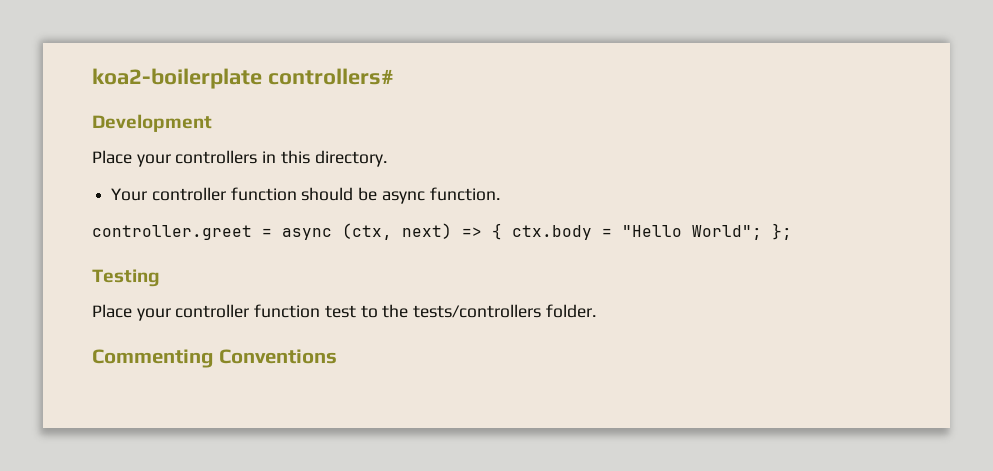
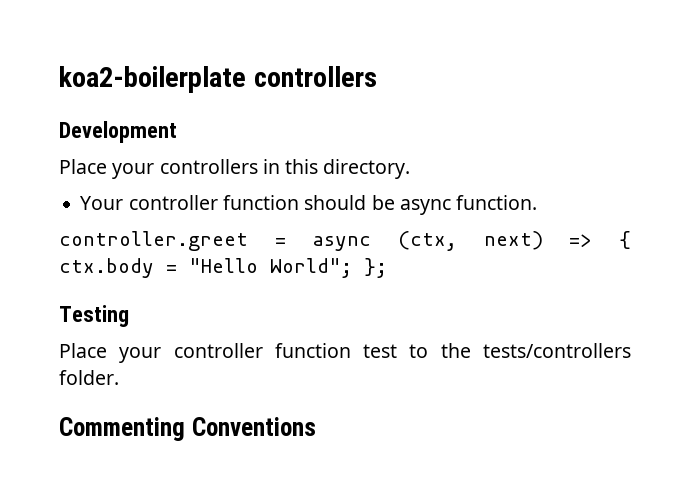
[267,68,394,85] controllers# -> [253,66,377,87] controllers

